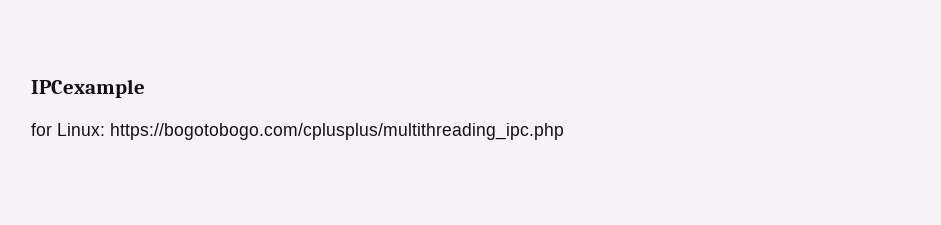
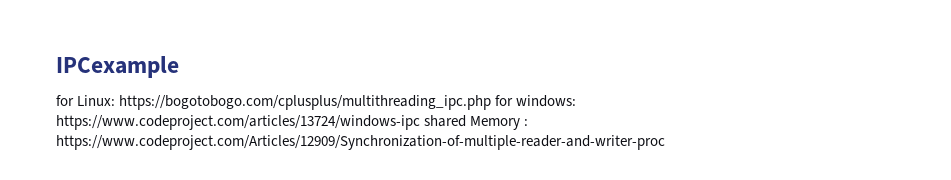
(564, 131) none -> [495,95,577,107] [56,115,529,130] [56,135,665,150] for windows: https://www.codeproject.com/articles/13724/windows-ipc shared Memory : https://www.codeproject.com/Articles/12909/Synchronization-of-multiple-reader-and-writer-proc

